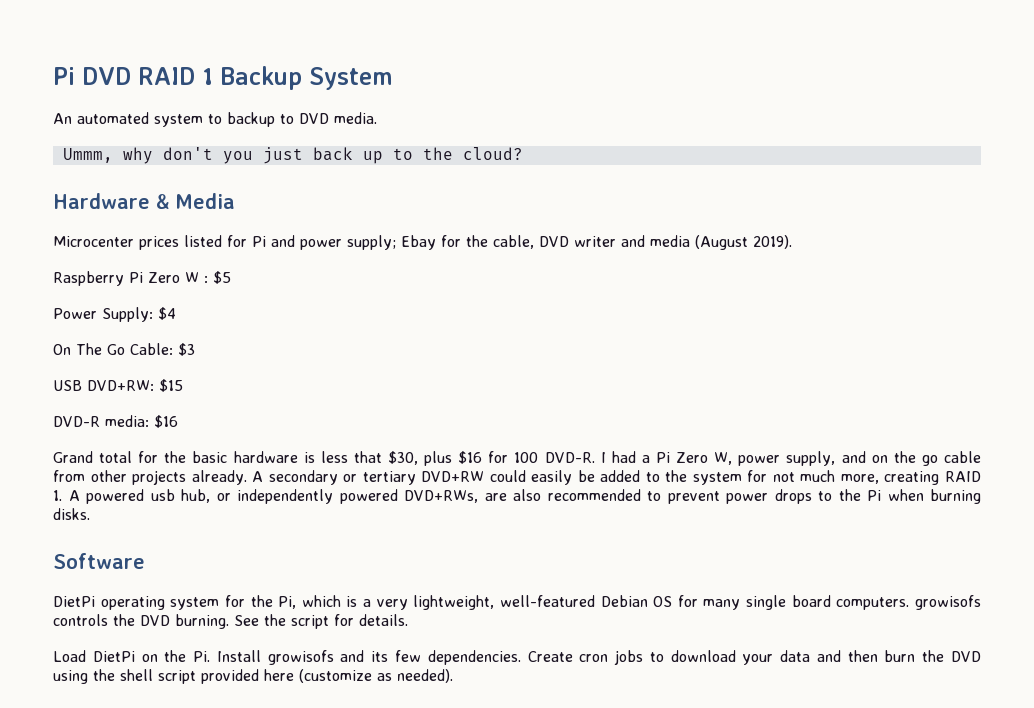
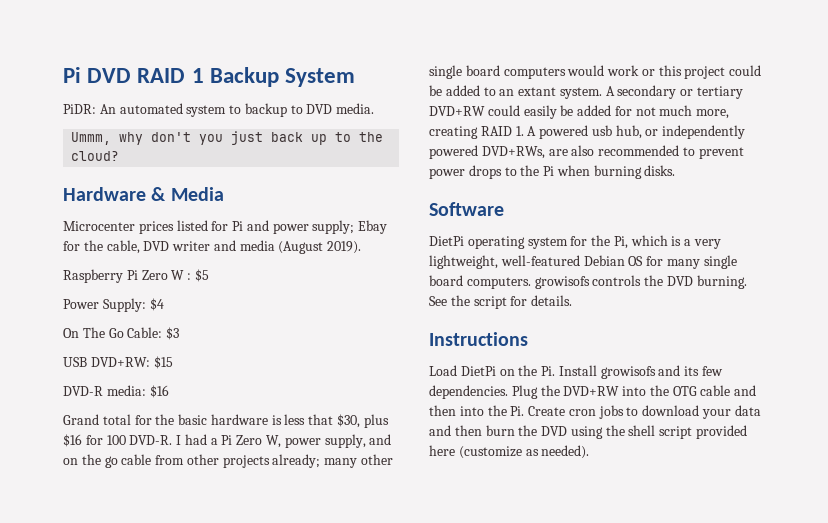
(393, 78) none -> [63,104,96,114] PiDR:
[191,470,247,485] already. -> [272,454,394,468] [429,65,762,79] [429,85,602,99] already; many other single board computers would work or this project could be added to an extant system.
[645,470,742,485] to the system -> (612, 110) none
(408, 620) none -> [429,332,528,346] // Instructions
(521, 657) none -> [511,385,757,399] [429,405,525,416] Plug the DVD+RW into the OTG cable and then into the Pi.

